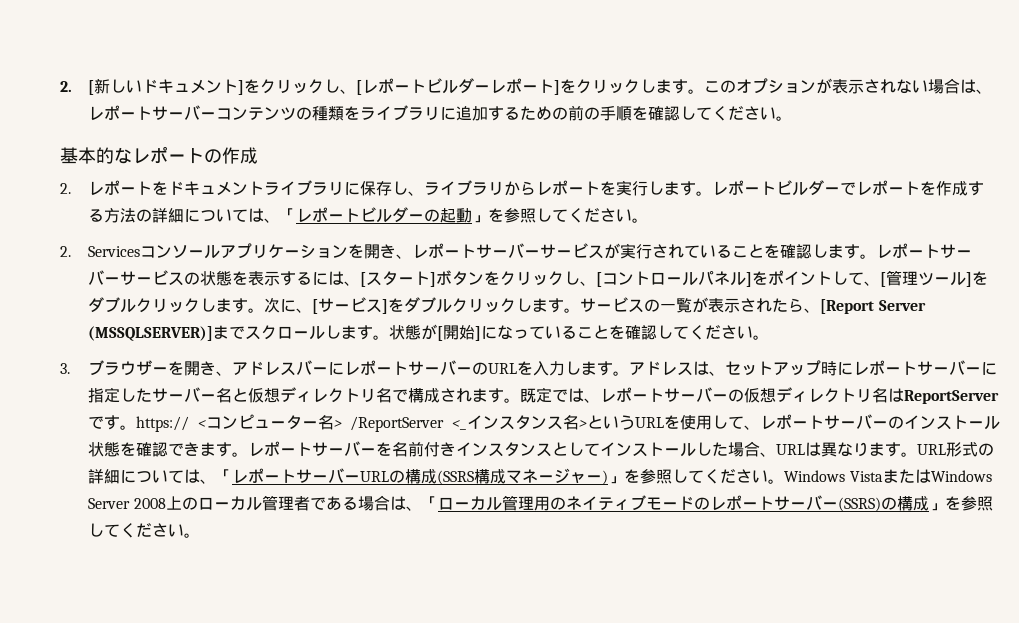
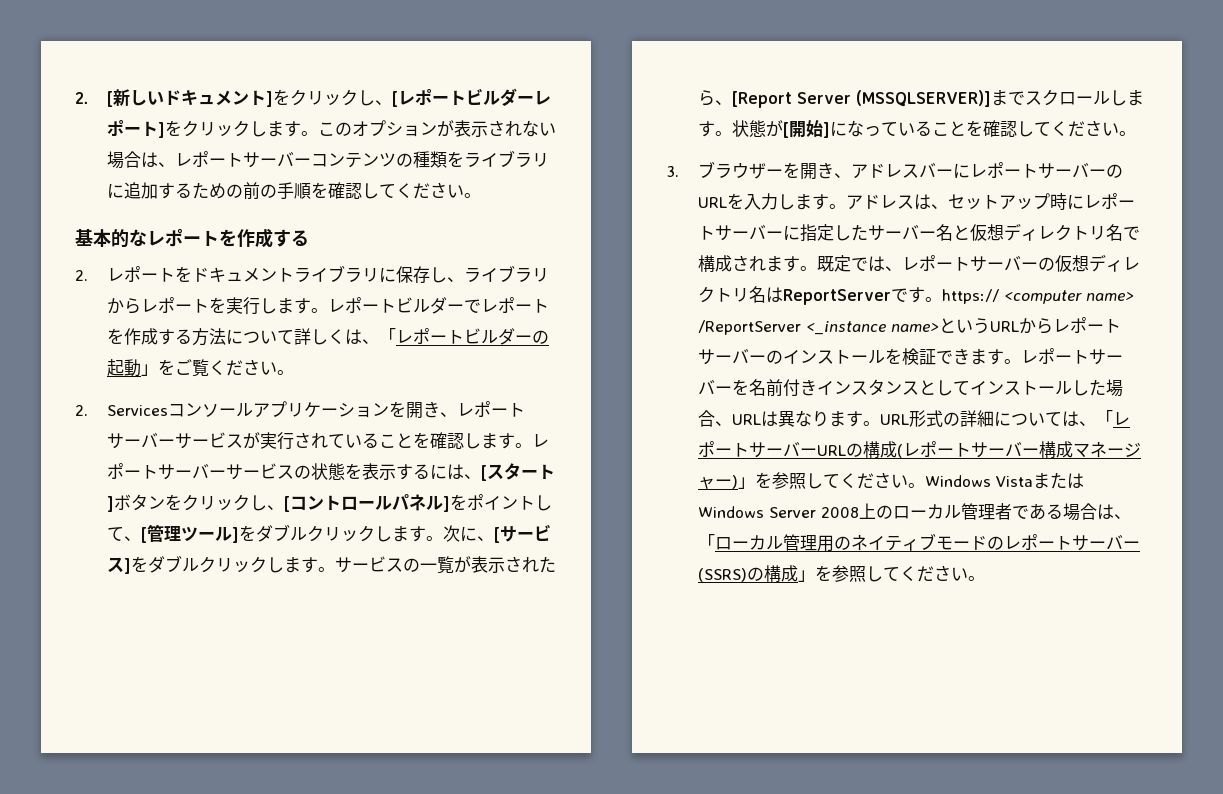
[204,147,258,164] の作成 -> [219,228,309,248] を作成する
[136,208,249,223] の詳細について -> [225,328,345,345] について詳しく
[504,208,569,223] 参照して -> [174,359,209,377] ご覧
[197,414,760,432] <コンピューター名> /ReportServer <_インスタンス名>というURLを使用して、 -> [1003,290,1134,304] [697,318,1053,335] <computer name> /ReportServer <_instance name>というURLから
[88,441,169,457] 状態を確認 -> [884,348,936,365] を検証
[437,470,475,485] (SSRS -> [896,441,1039,458] (レポートサーバー

